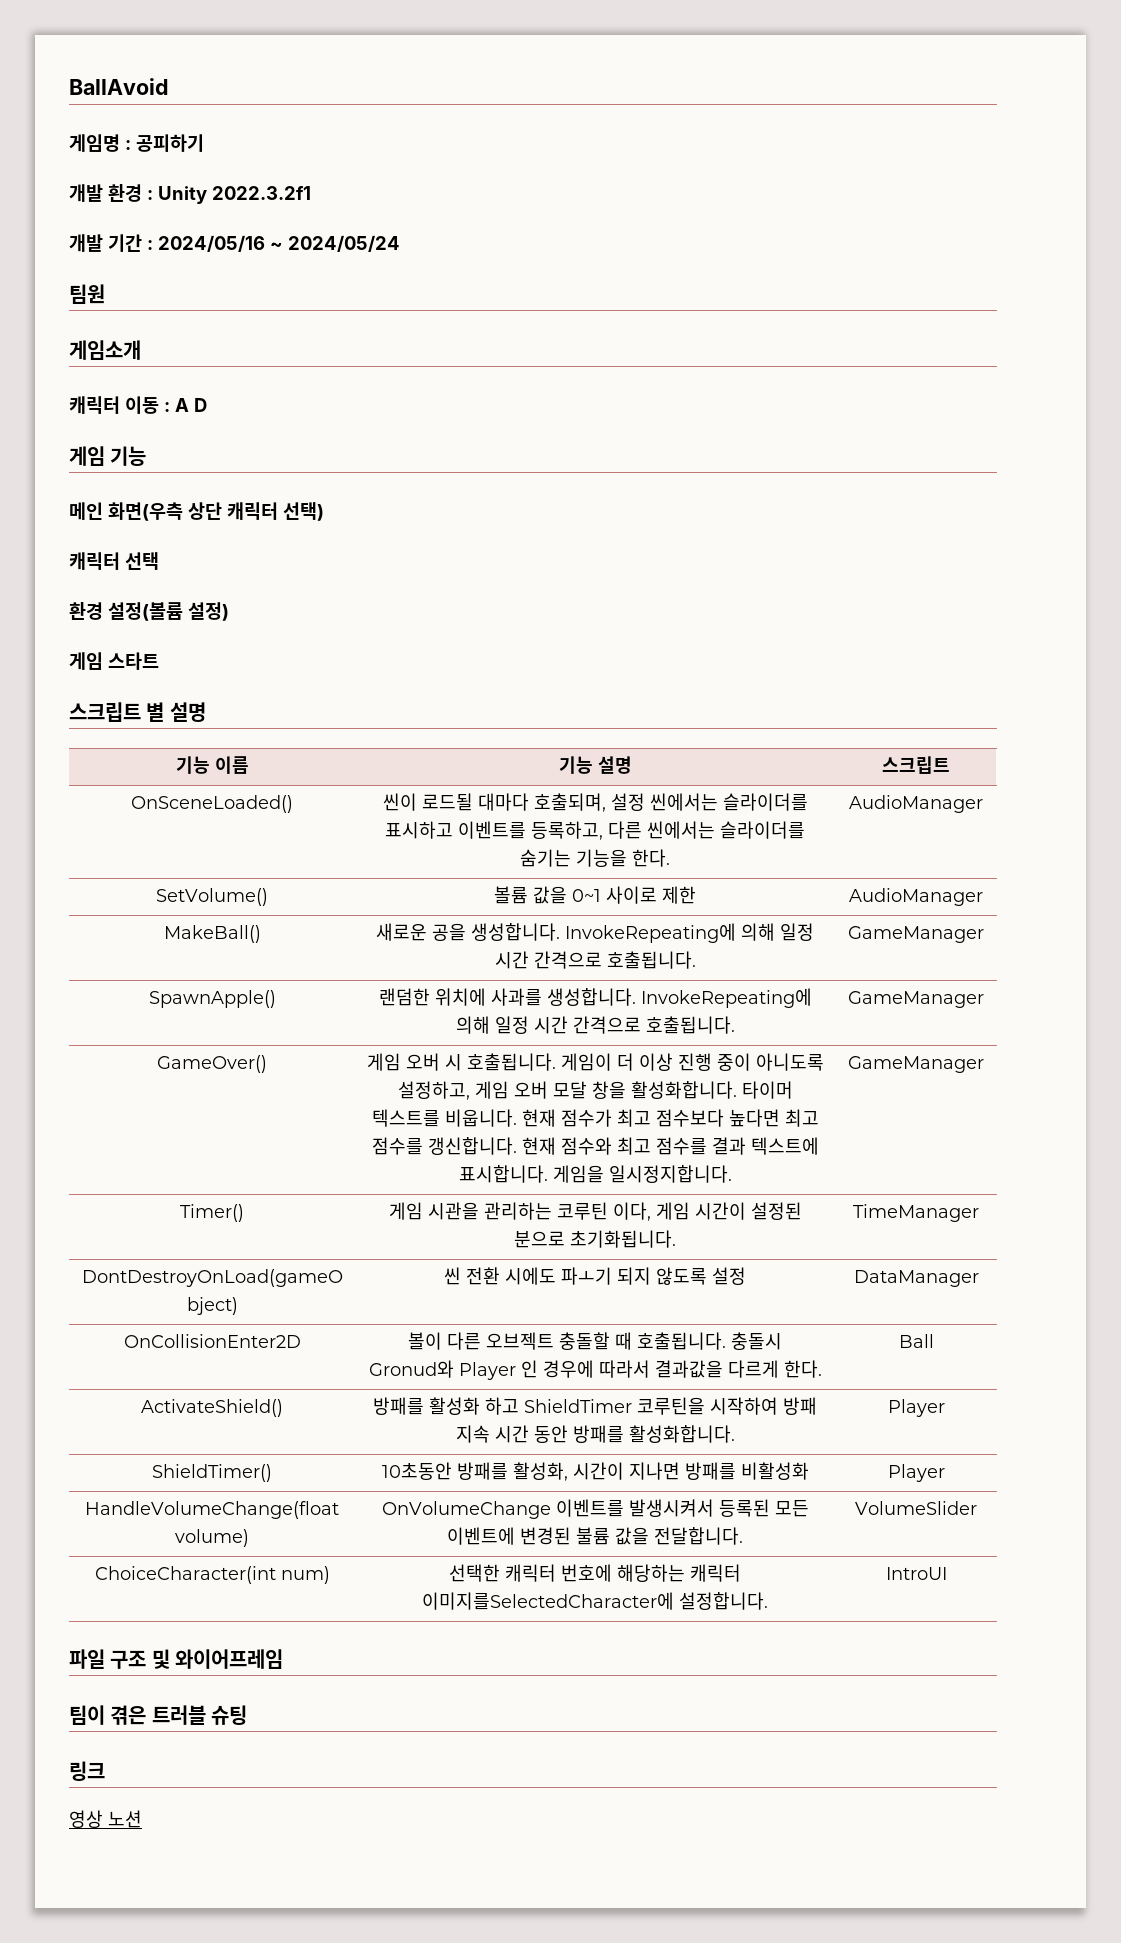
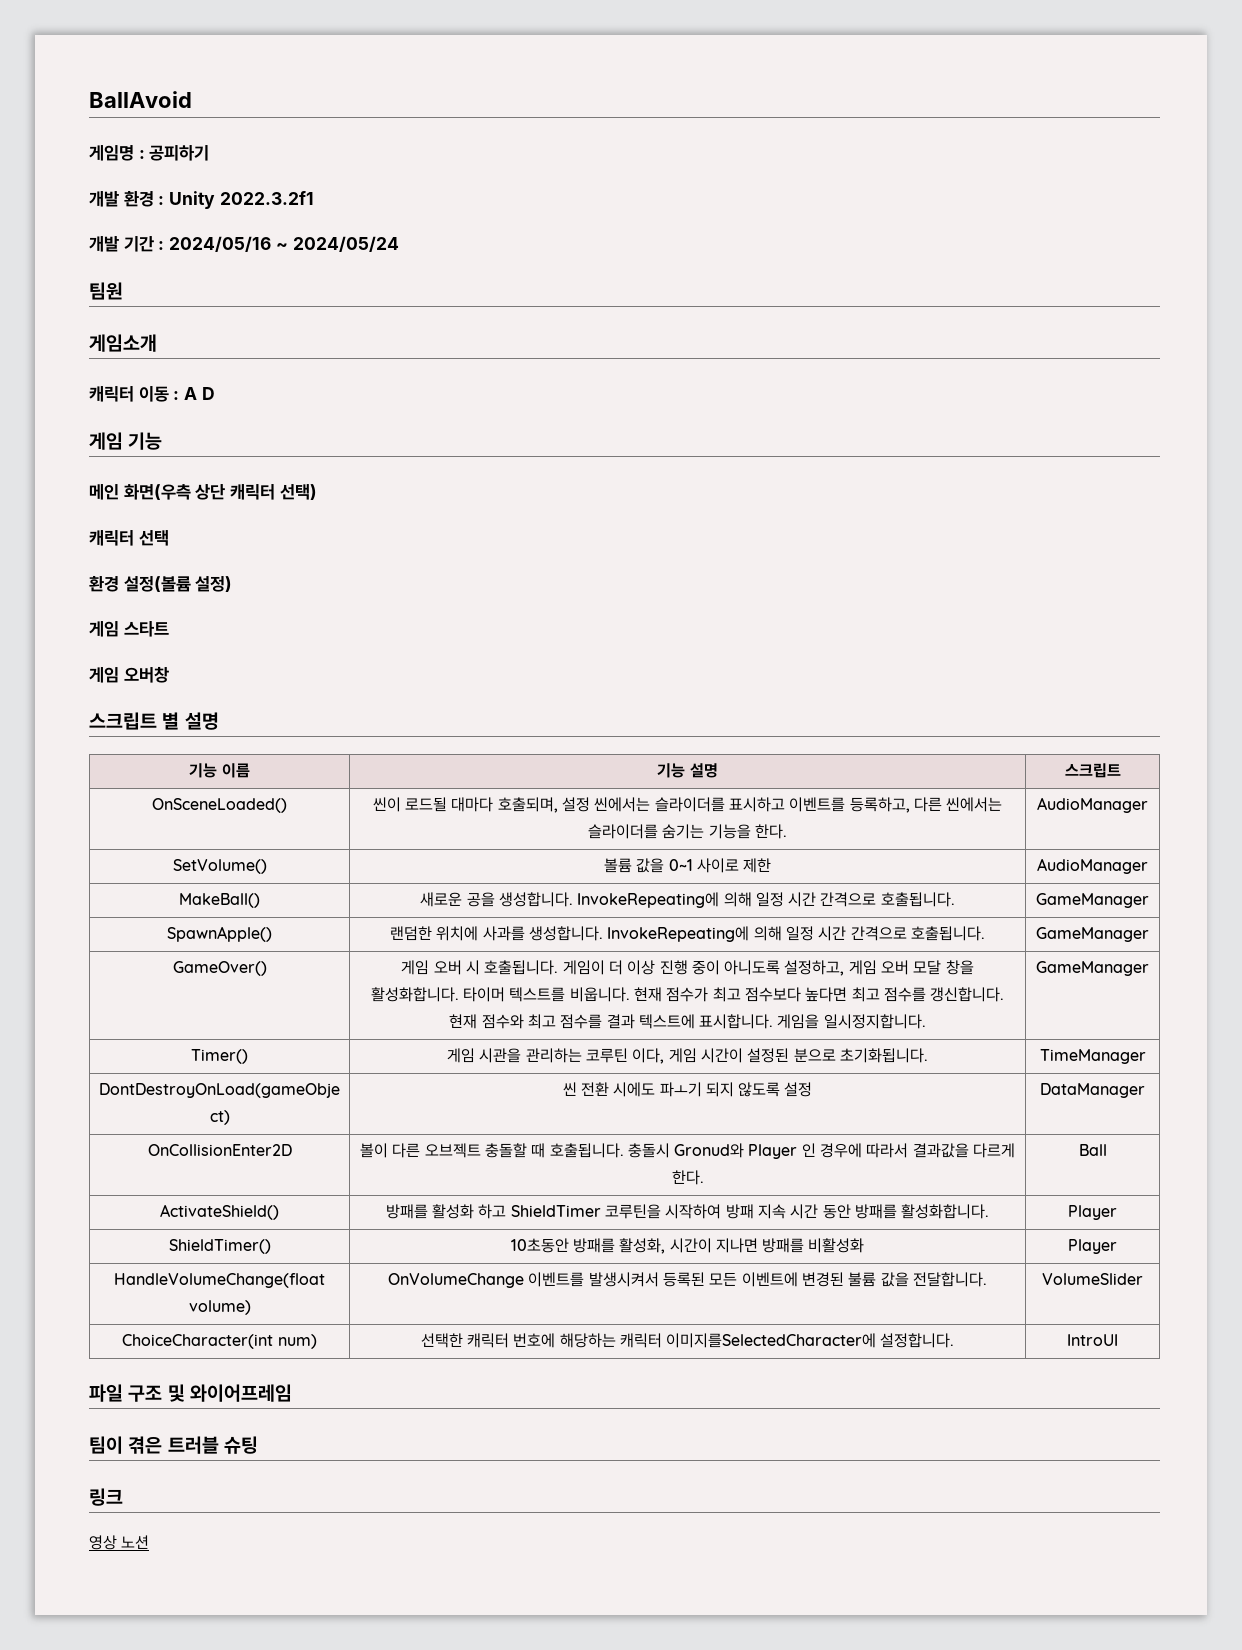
(159, 661) none -> [89,666,169,683] // 게임 오버창

